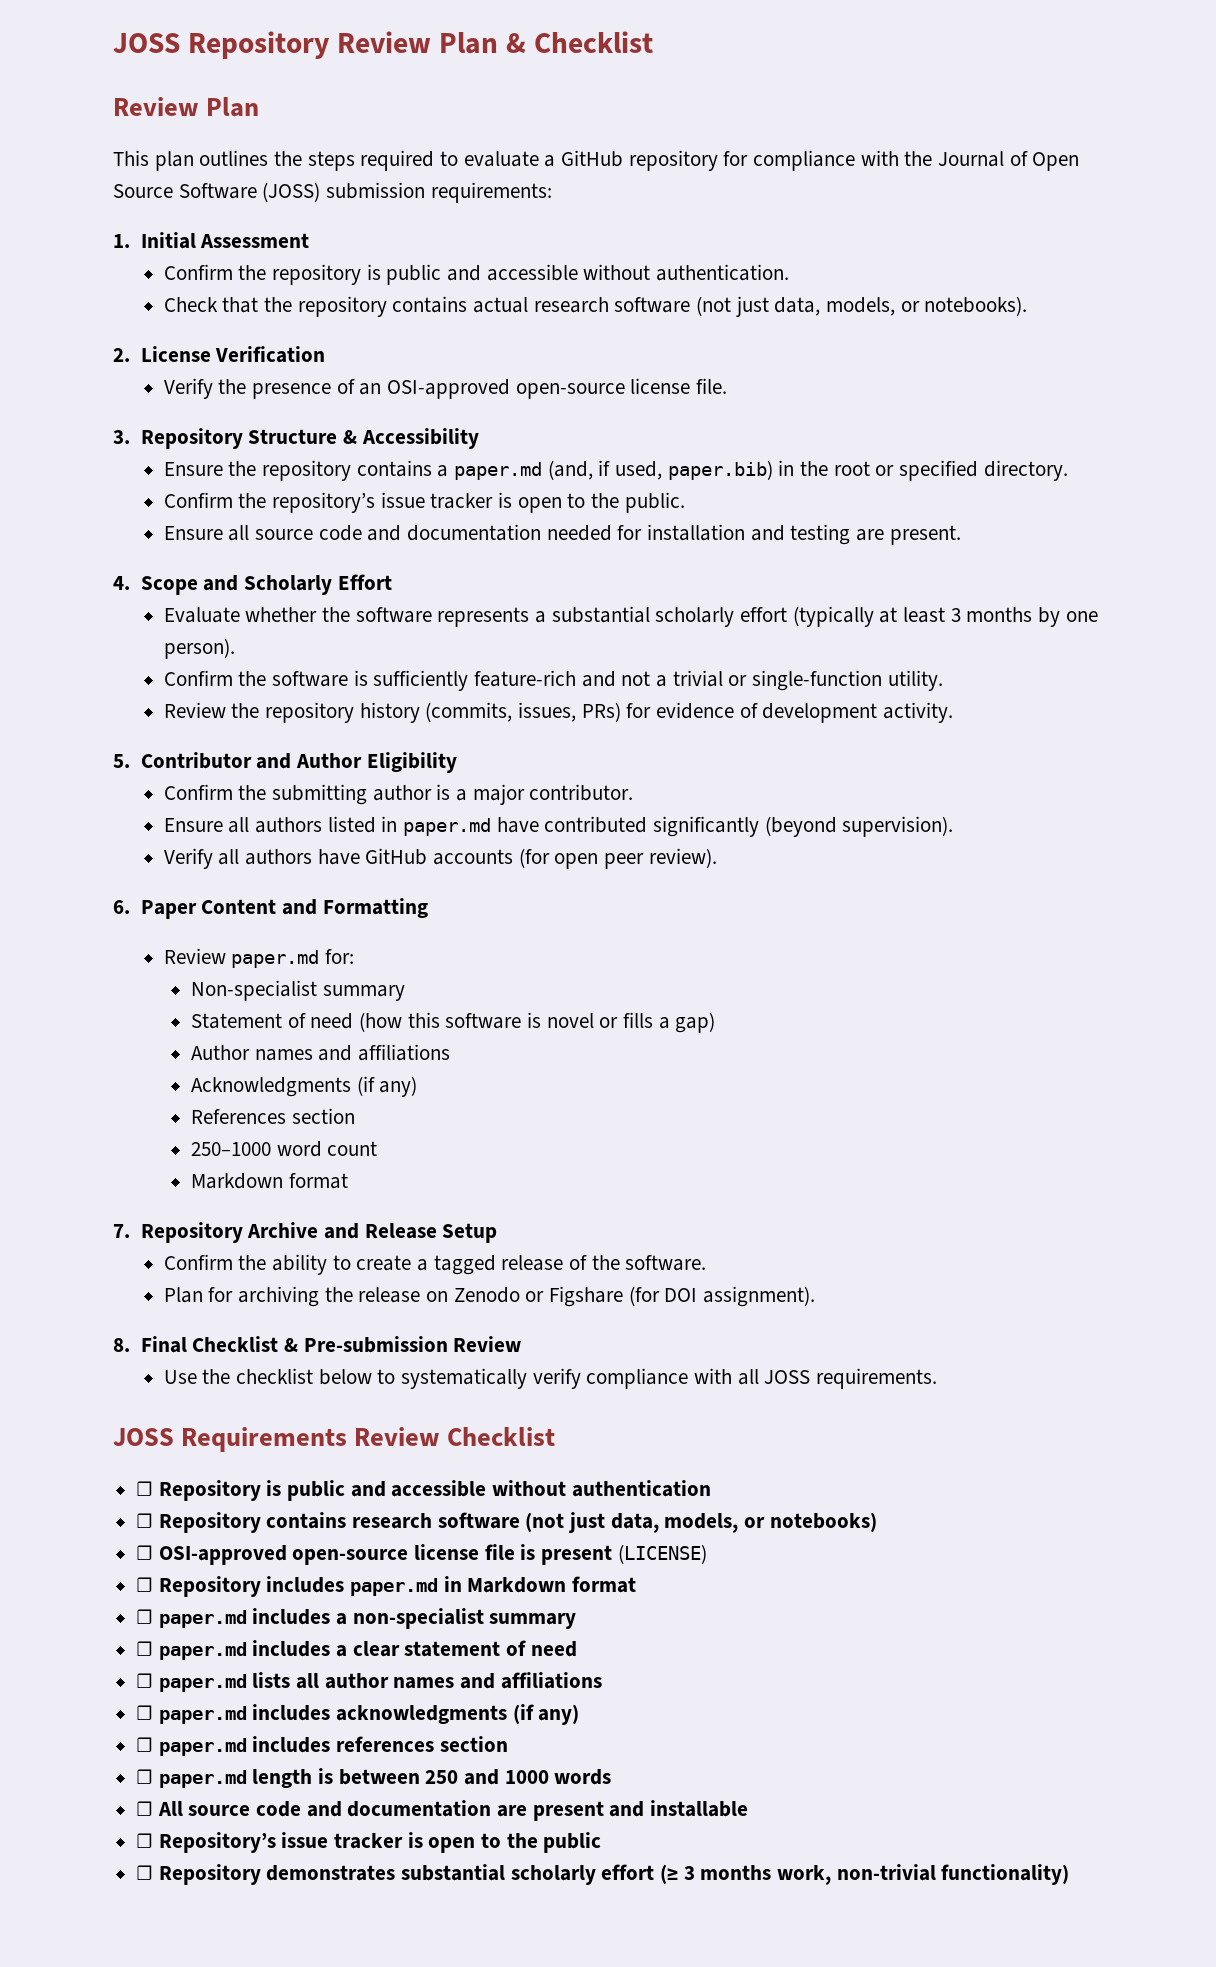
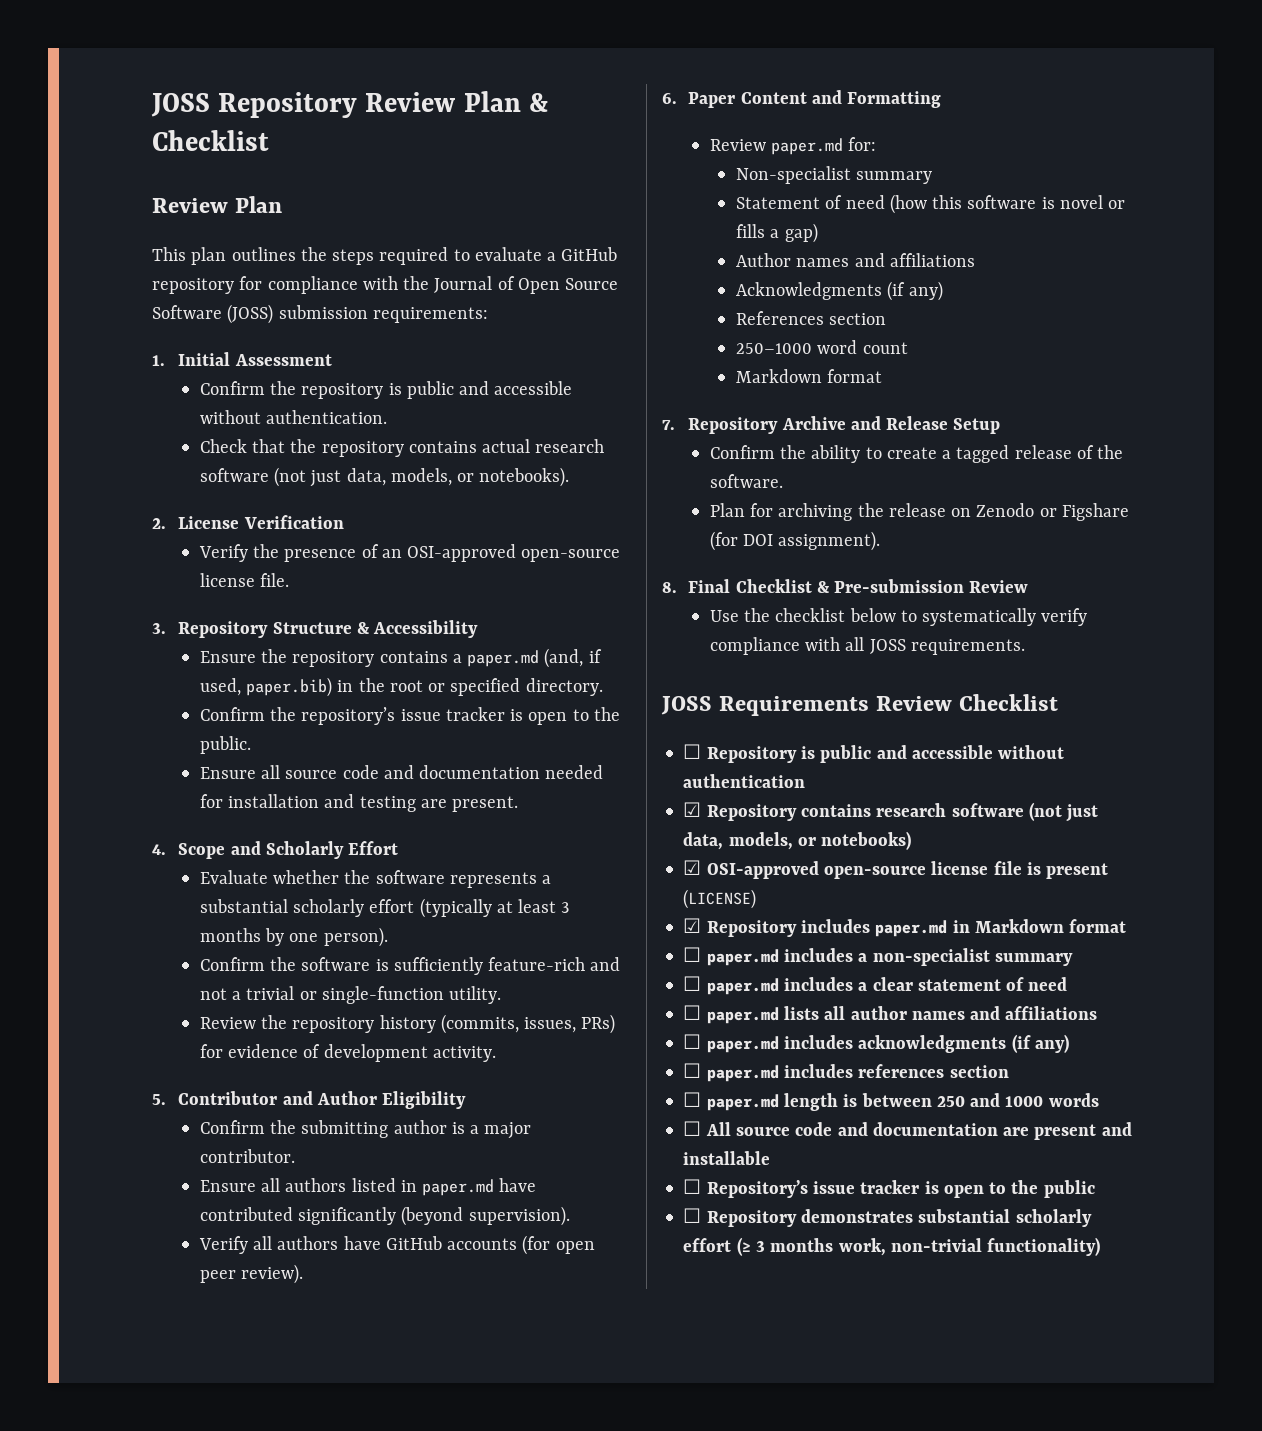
[136,1513,154,1528] ☐ -> [683,802,702,817] ☑
[136,1545,154,1560] ☐ -> [683,860,702,875] ☑
[136,1577,154,1592] ☐ -> [683,918,702,933] ☑

